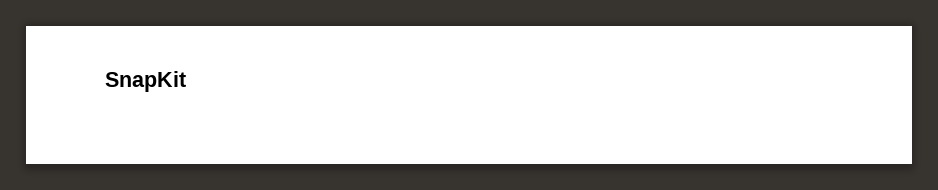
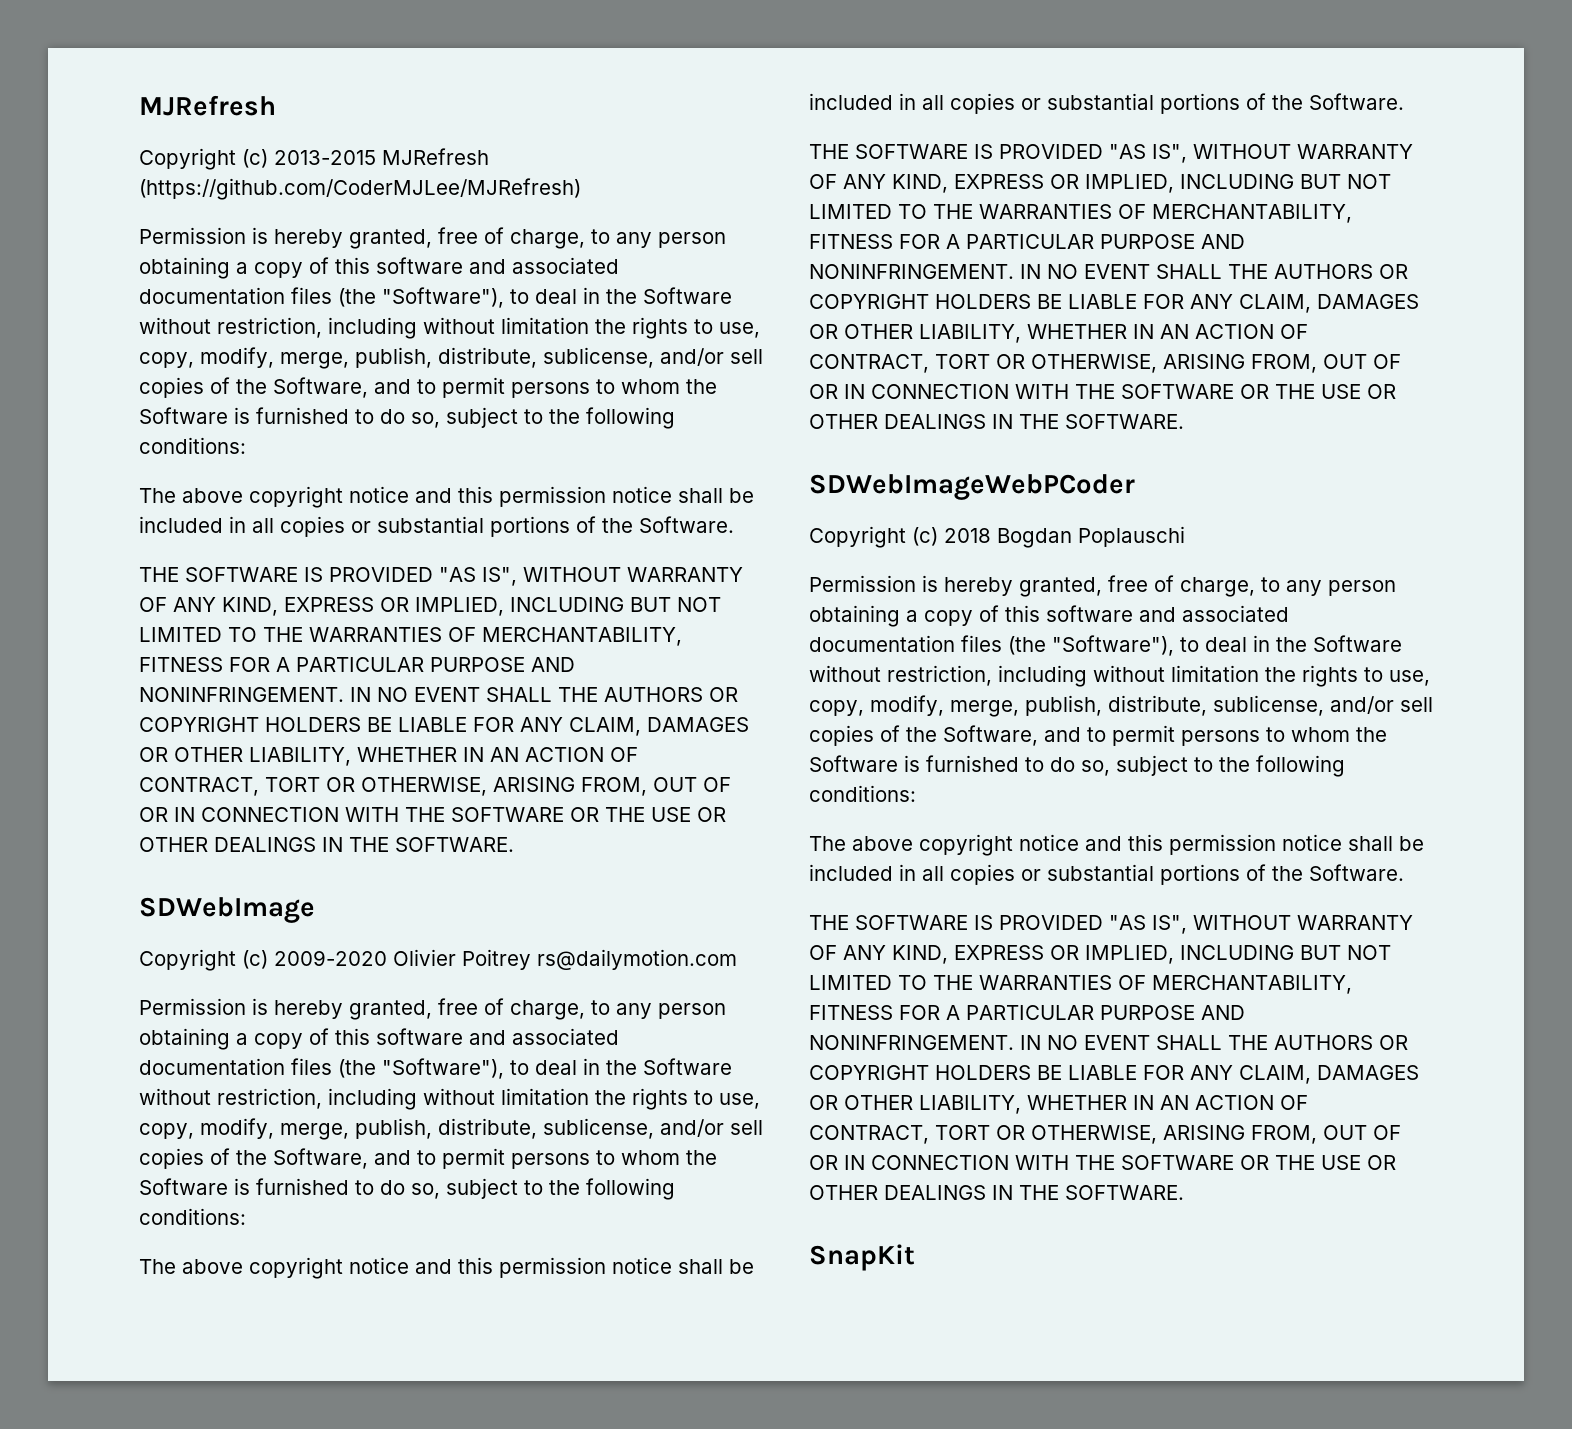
(105, 81) none -> [139,95,276,116] [139,148,489,170] [139,178,581,200] [139,227,726,249] [139,257,619,279] [139,287,732,308] [139,317,760,339] [139,347,763,369] [139,377,717,398] [139,407,675,429] [139,437,246,454] [139,486,754,508] [139,516,734,537] [139,567,743,586] [139,597,721,616] [139,627,682,646] [139,657,575,672] [139,687,738,702] [139,717,749,736] [139,747,638,766] [139,777,731,796] [139,807,726,822] [139,837,514,852] [139,897,315,923] [139,949,737,971] [139,998,726,1020] [139,1028,619,1050] [139,1058,732,1079] [139,1088,760,1110] [139,1118,763,1140] [139,1148,717,1169] [139,1178,675,1200] [139,1208,246,1225] [139,1257,754,1279] [809,93,1404,114] [809,144,1413,163] [809,174,1391,193] [809,204,1352,223] [809,234,1245,249] [809,264,1408,279] [809,294,1419,313] [809,324,1308,343] [809,354,1401,373] [809,384,1396,399] [809,414,1184,429] [809,474,1135,500] [809,526,1185,548] [809,575,1396,597] [809,605,1289,627] [809,635,1402,656] [809,665,1430,687] [809,695,1433,717] [809,725,1387,746] [809,755,1345,777] [809,785,916,802] [809,834,1424,856] [809,864,1404,885] [809,915,1413,934] [809,945,1391,964] [809,975,1352,994] [809,1005,1245,1020] [809,1035,1408,1050] [809,1065,1419,1084] [809,1095,1308,1114] [809,1125,1401,1144] [809,1155,1396,1170] [809,1185,1184,1200] MJRefresh // Copyright (c) 2013-2015 MJRefresh (https://github.com/CoderMJLee/MJRefresh) // Permission is hereby granted, free of charge, to any person obtaining a copy of this software and associated documentation files (the "Software"), to deal in the Software without restriction, including without limitation the rights to use, copy, modify, merge, publish, distribute, sublicense, and/or sell copies of the Software, and to permit persons to whom the Software is furnished to do so, subject to the following conditions: // The above copyright notice and this permission notice shall be included in all copies or substantial portions of the Software. // THE SOFTWARE IS PROVIDED "AS IS", WITHOUT WARRANTY OF ANY KIND, EXPRESS OR IMPLIED, INCLUDING BUT NOT LIMITED TO THE WARRANTIES OF MERCHANTABILITY, FITNESS FOR A PARTICULAR PURPOSE AND NONINFRINGEMENT. IN NO EVENT SHALL THE AUTHORS OR COPYRIGHT HOLDERS BE LIABLE FOR ANY CLAIM, DAMAGES OR OTHER LIABILITY, WHETHER IN AN ACTION OF CONTRACT, TORT OR OTHERWISE, ARISING FROM, OUT OF OR IN CONNECTION WITH THE SOFTWARE OR THE USE OR OTHER DEALINGS IN THE SOFTWARE. // SDWebImage // Copyright (c) 2009-2020 Olivier Poitrey rs@dailymotion.com // Permission is hereby granted, free of charge, to any person obtaining a copy of this software and associated documentation files (the "Software"), to deal in the Software without restriction, including without limitation the rights to use, copy, modify, merge, publish, distribute, sublicense, and/or sell copies of the Software, and to permit persons to whom the Software is furnished to do so, subject to the following conditions: // The above copyright notice and this permission notice shall be included in all copies or substantial portions of the Software. // THE SOFTWARE IS PROVIDED "AS IS", WITHOUT WARRANTY OF ANY KIND, EXPRESS OR IMPLIED, INCLUDING BUT NOT LIMITED TO THE WARRANTIES OF MERCHANTABILITY, FITNESS FOR A PARTICULAR PURPOSE AND NONINFRINGEMENT. IN NO EVENT SHALL THE AUTHORS OR COPYRIGHT HOLDERS BE LIABLE FOR ANY CLAIM, DAMAGES OR OTHER LIABILITY, WHETHER IN AN ACTION OF CONTRACT, TORT OR OTHERWISE, ARISING FROM, OUT OF OR IN CONNECTION WITH THE SOFTWARE OR THE USE OR OTHER DEALINGS IN THE SOFTWARE. // SDWebImageWebPCoder // Copyright (c) 2018 Bogdan Poplauschi // Permission is hereby granted, free of charge, to any person obtaining a copy of this software and associated documentation files (the "Software"), to deal in the Software without restriction, including without limitation the rights to use, copy, modify, merge, publish, distribute, sublicense, and/or sell copies of the Software, and to permit persons to whom the Software is furnished to do so, subject to the following conditions: // The above copyright notice and this permission notice shall be included in all copies or substantial portions of the Software. // THE SOFTWARE IS PROVIDED "AS IS", WITHOUT WARRANTY OF ANY KIND, EXPRESS OR IMPLIED, INCLUDING BUT NOT LIMITED TO THE WARRANTIES OF MERCHANTABILITY, FITNESS FOR A PARTICULAR PURPOSE AND NONINFRINGEMENT. IN NO EVENT SHALL THE AUTHORS OR COPYRIGHT HOLDERS BE LIABLE FOR ANY CLAIM, DAMAGES OR OTHER LIABILITY, WHETHER IN AN ACTION OF CONTRACT, TORT OR OTHERWISE, ARISING FROM, OUT OF OR IN CONNECTION WITH THE SOFTWARE OR THE USE OR OTHER DEALINGS IN THE SOFTWARE. //

